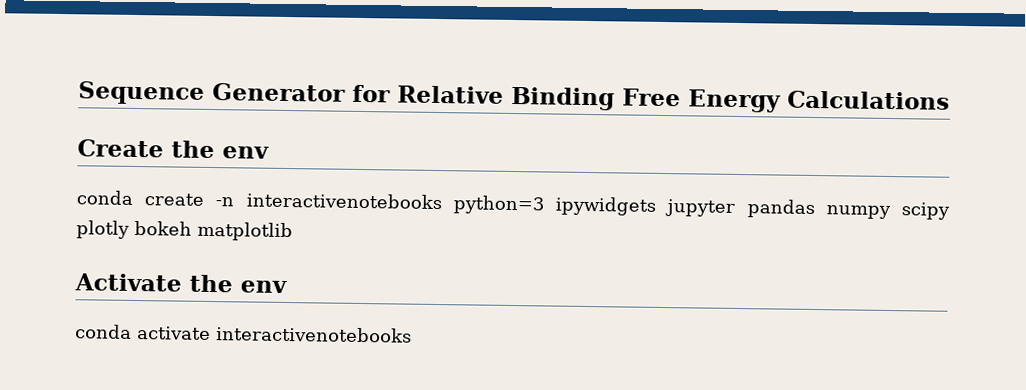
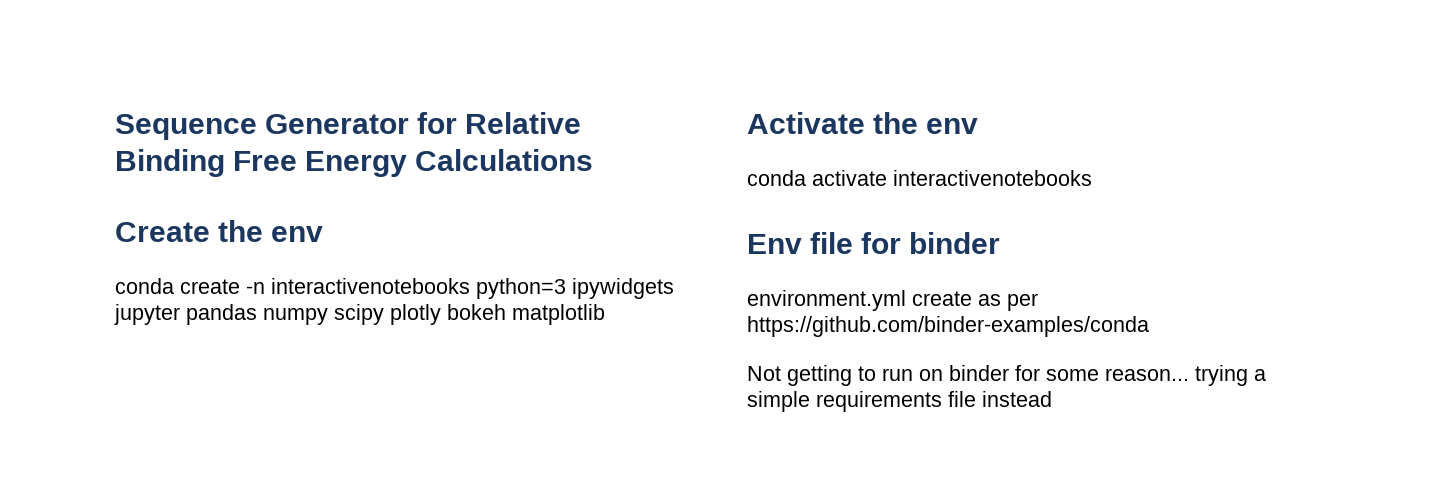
(412, 334) none -> [747,232,1001,254] [747,290,1038,311] [747,316,1149,337] [747,365,1266,386] [747,391,1052,412] // Env file for binder // environment.yml create as per https://github.com/binder-examples/conda // Not getting to run on binder for some reason... trying a simple requirements file instead

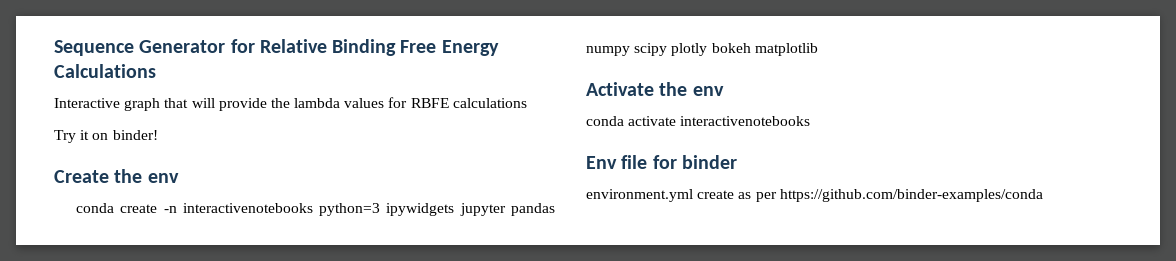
(594, 160) none -> [54,97,527,111] [54,130,158,143] // Interactive graph that will provide the lambda values for RBFE calculations // Try it on binder!
[747,365,1266,386] [747,391,1052,412] // Not getting to run on binder for some reason... trying a simple requirements file instead -> (1043, 195) none

